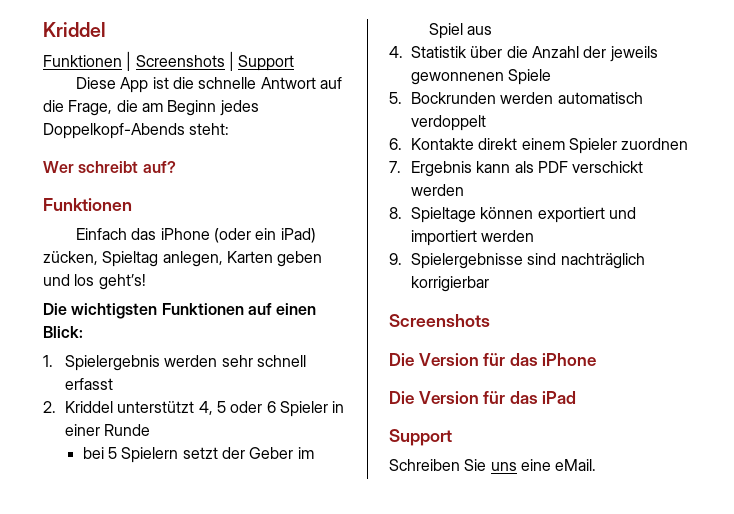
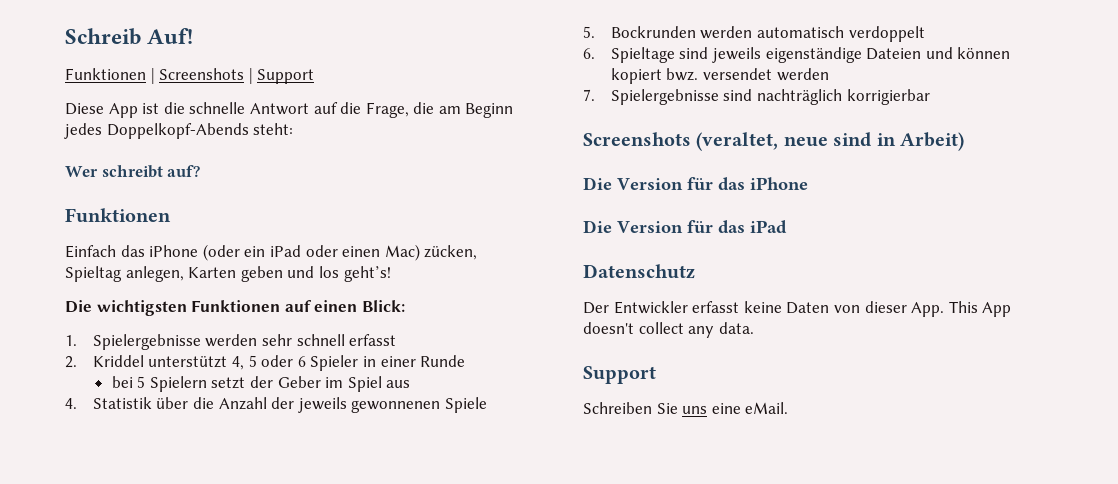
[43,22,106,37] Kriddel -> [65,28,194,45] Schreib Auf!
[280,228,316,243] iPad) -> [269,244,420,261] iPad oder einen Mac)
[65,355,161,371] Spielergebnis -> [92,334,201,350] Spielergebnisse
[411,138,689,154] [389,161,644,177] [411,184,465,196] [389,207,636,223] [411,230,535,246] [389,253,402,265] Kontakte direkt einem Spieler zuordnen // 7. Ergebnis kann als PDF verschickt werden // 8. Spieltage können exportiert und importiert werden // 9. -> [610,47,1011,63] [610,68,829,84] [583,89,595,101] Spieltage sind jeweils eigenständige Dateien und können kopiert bwz. versendet werden // 7.
(490, 320) none -> [696,132,964,151] (veraltet, neue sind in Arbeit)
(577, 397) none -> [583,264,695,279] [583,301,1012,317] [583,322,754,338] // Datenschutz // Der Entwickler erfasst keine Daten von dieser App. This App doesn't collect any data.

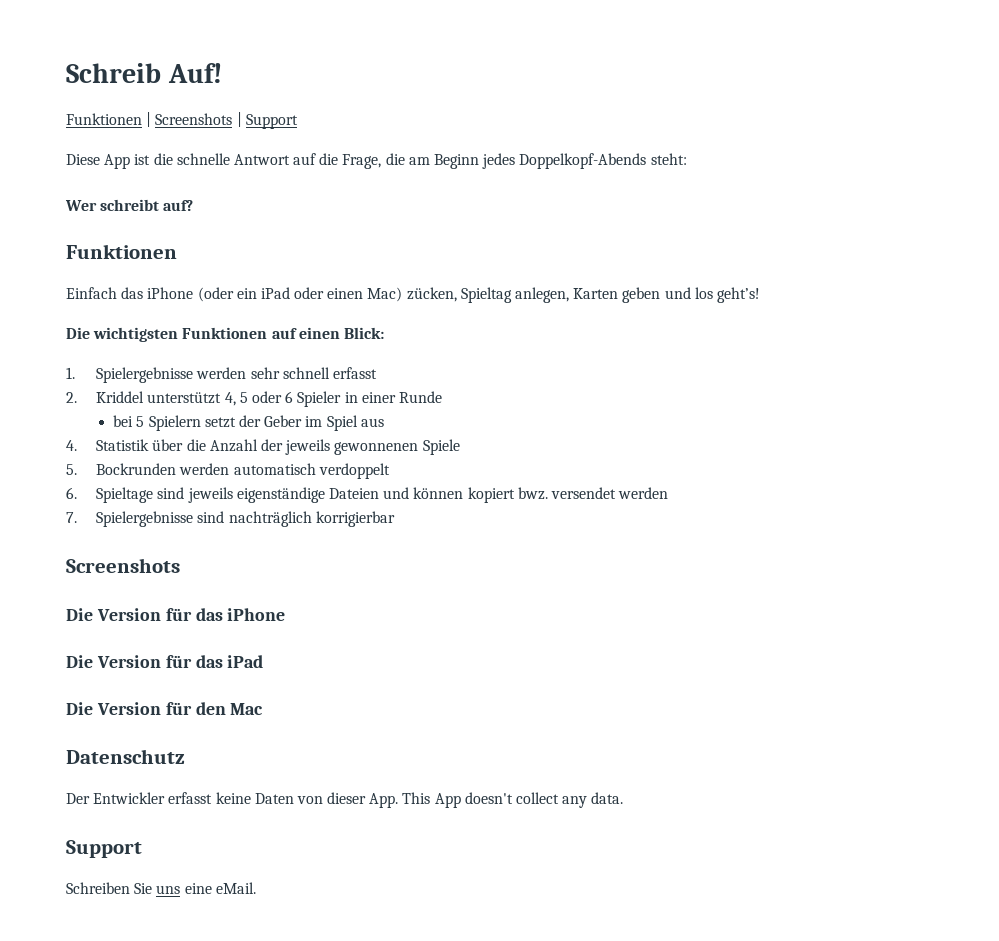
[696,132,964,151] (veraltet, neue sind in Arbeit) -> (180, 565) none
(787, 227) none -> [66,702,264,715] // Die Version für den Mac

